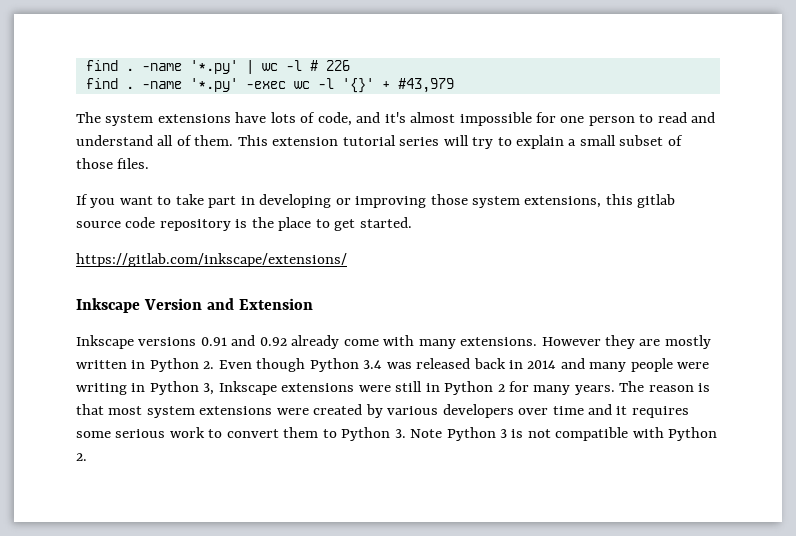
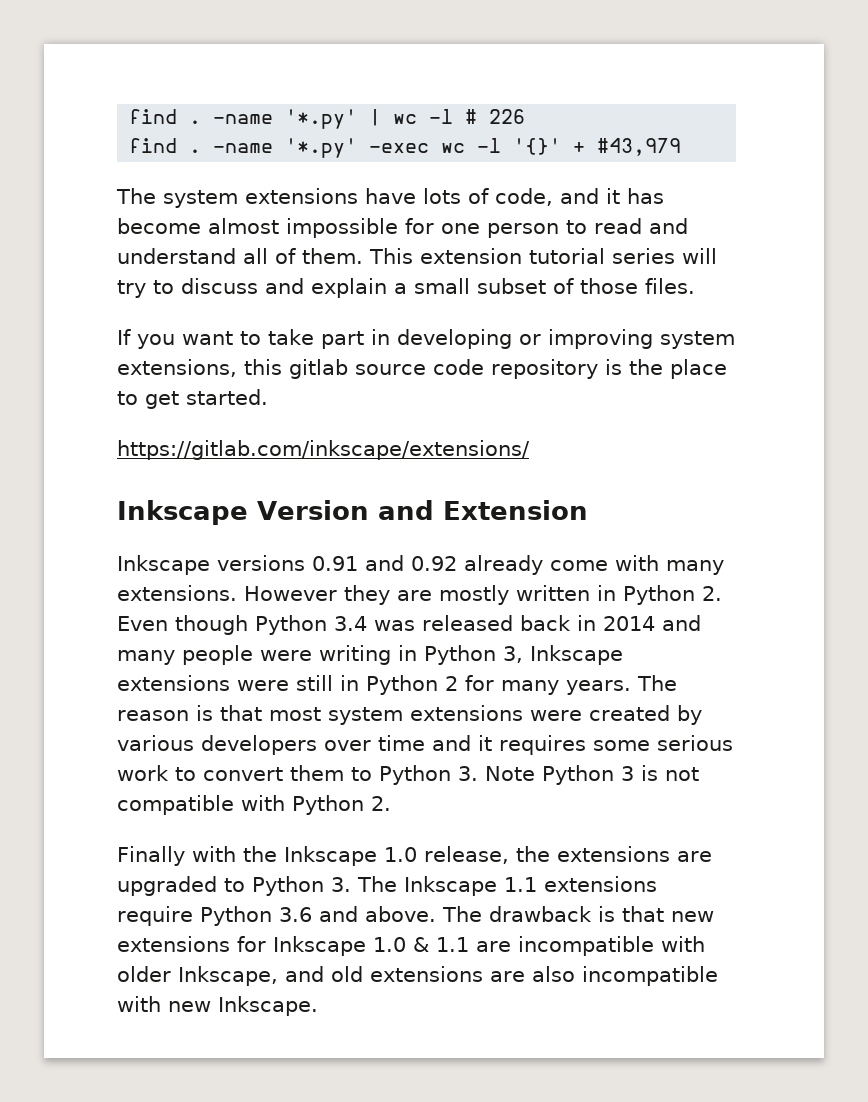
[384,112,406,123] it's -> [606,188,664,204] [117,218,201,234] it has become
(512, 141) none -> [181,278,304,294] discuss and
[430,194,468,205] those -> (653, 339) none
(87, 457) none -> [117,846,712,866] [117,876,657,896] [117,906,714,926] [117,936,705,956] [117,966,718,986] [117,996,318,1016] // Finally with the Inkscape 1.0 release, the extensions are upgraded to Python 3. The Inkscape 1.1 extensions require Python 3.6 and above. The drawback is that new extensions for Inkscape 1.0 & 1.1 are incompatible with older Inkscape, and old extensions are also incompatible with new Inkscape.

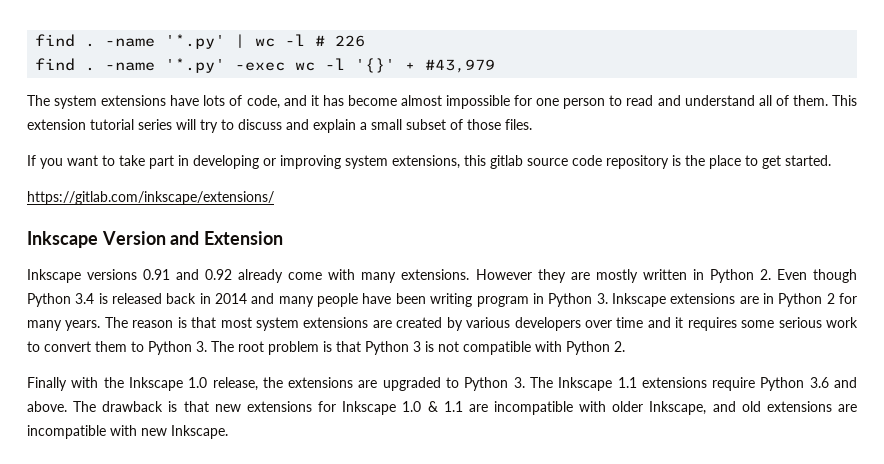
[374,620,415,631] was -> [98,293,108,304] is
[260,645,523,665] were writing in Python 3, -> [362,293,608,307] have been writing program in Python 3.
[237,675,333,691] were still -> [739,296,759,304] are
[530,710,582,721] were -> [372,320,392,328] are
[485,766,535,781] Note -> [211,341,361,355] The root problem is that
[532,966,575,982] also -> (857, 408) none

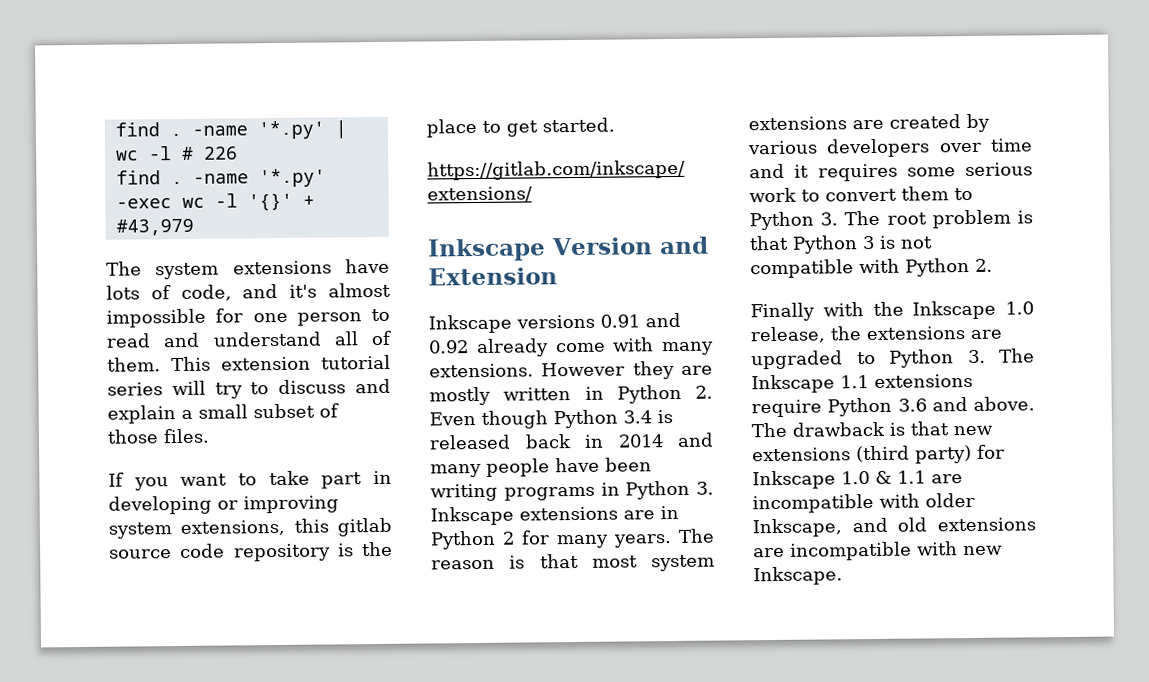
[310,95,397,106] it has become -> [289,284,318,298] it's
[476,296,529,307] program -> [503,486,595,501] programs
(312, 406) none -> [856,444,972,464] (third party)

